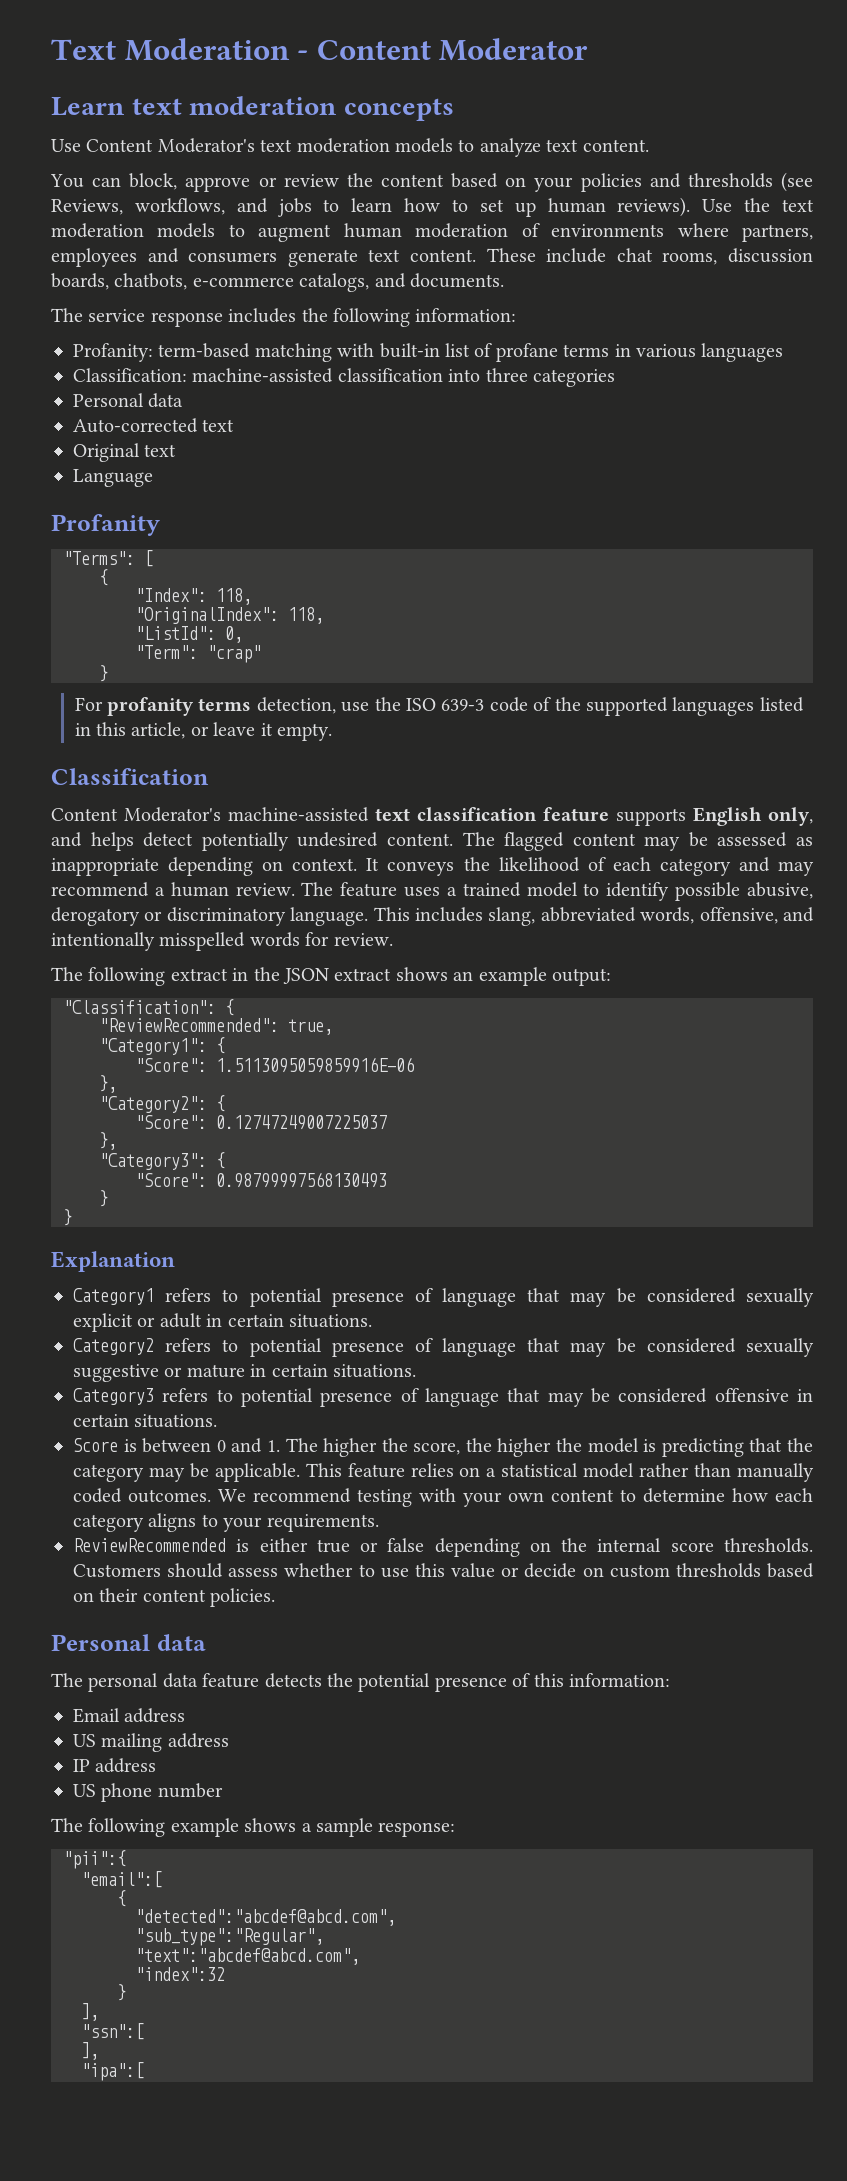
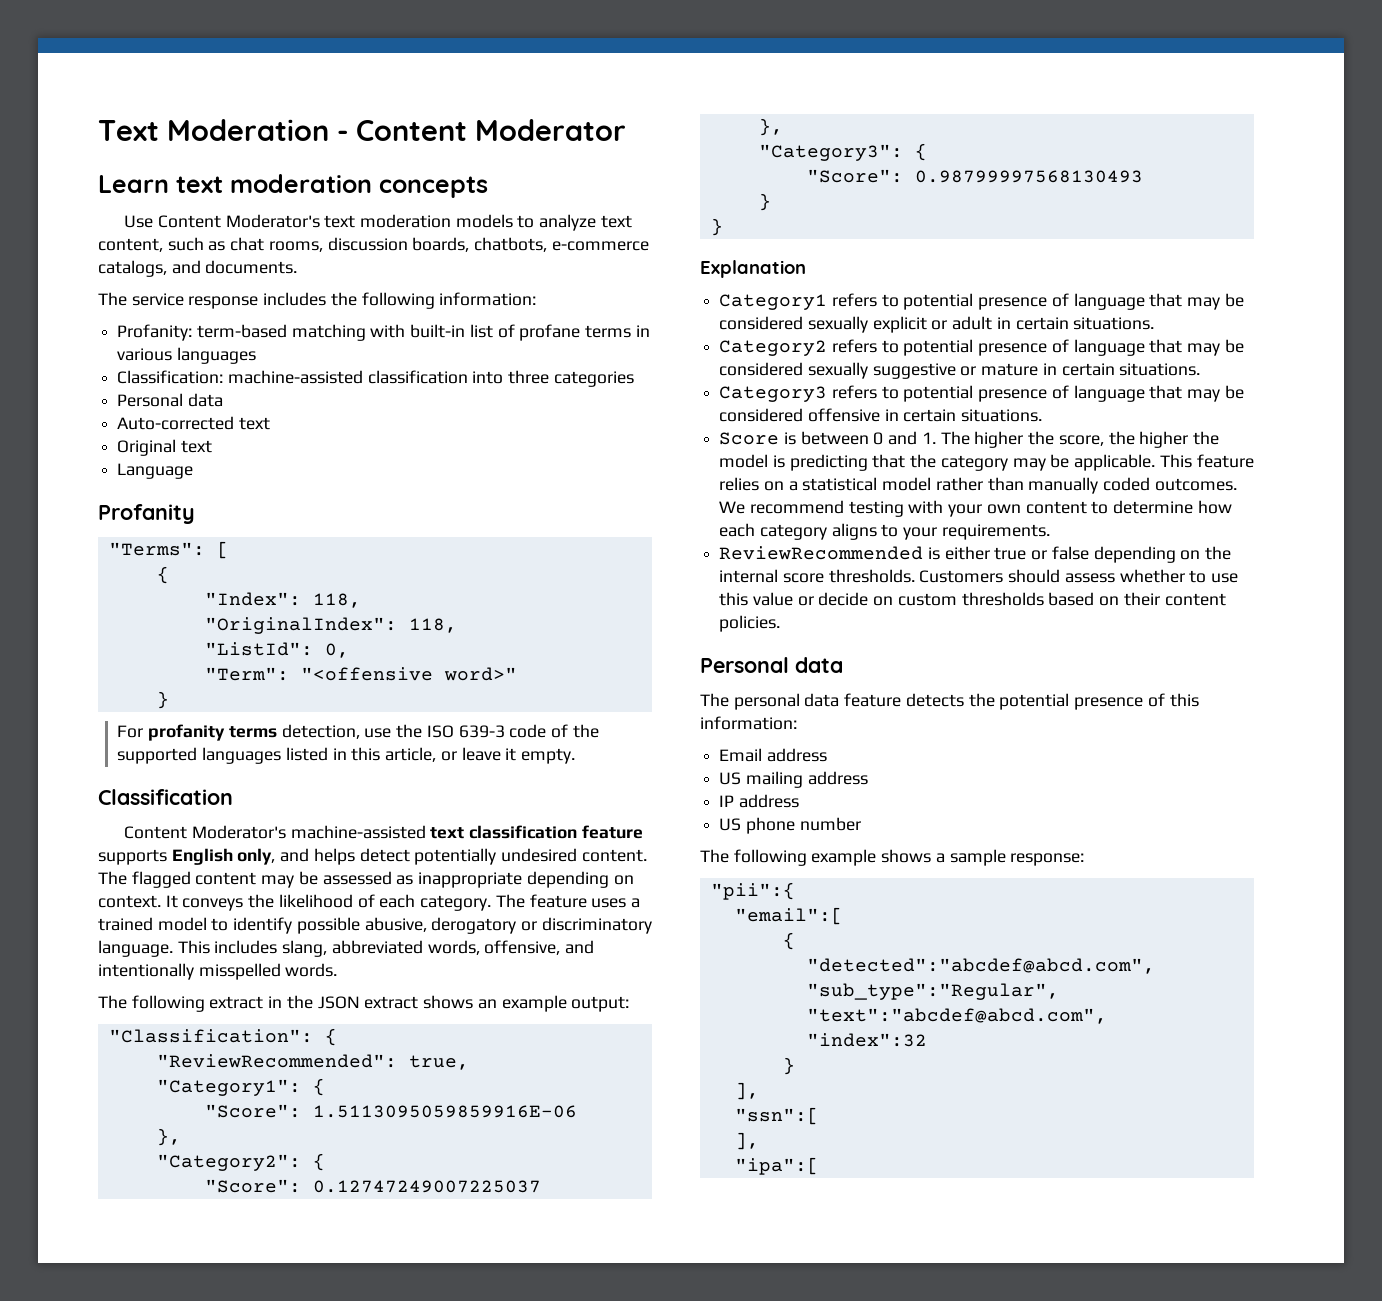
[582,139,649,152] [50,172,813,192] [51,197,814,217] [51,223,814,242] [51,248,607,267] content. // You can block, approve or review the content based on your policies and thresholds (see Reviews, workflows, and jobs to learn how to set up human reviews). Use the text moderation models to augment human moderation of environments where partners, employees and consumers generate text content. These include -> [98,237,226,252] content, such as
[207,645,261,663] "crap" -> [300,667,517,681] "<offensive word>"
[659,857,815,876] [51,882,295,897] category and may recommend a human review. -> [420,895,492,911] category.
[249,932,393,947] words for review. -> [285,963,338,977] words.

